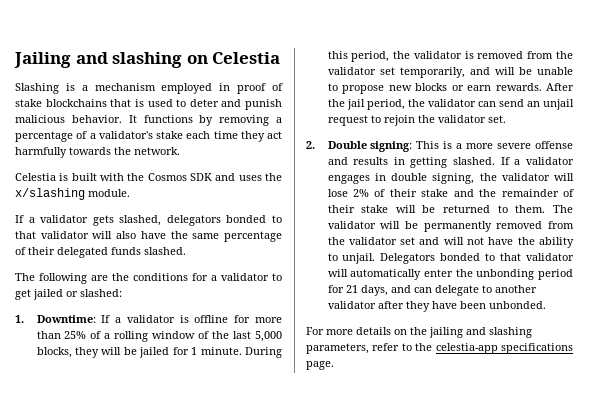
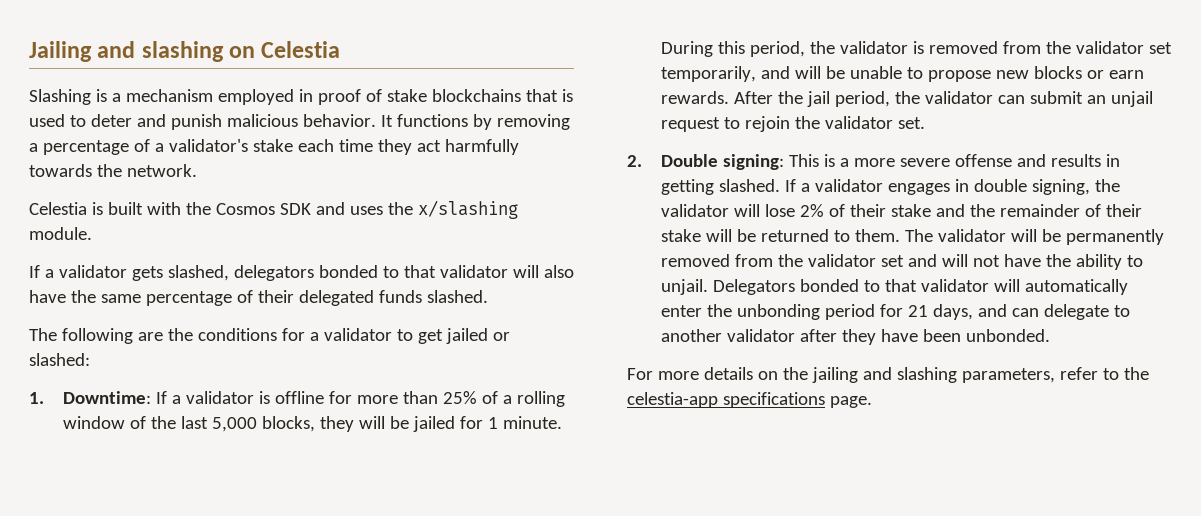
[498,99,524,107] send -> [1030,91,1084,104] submit

